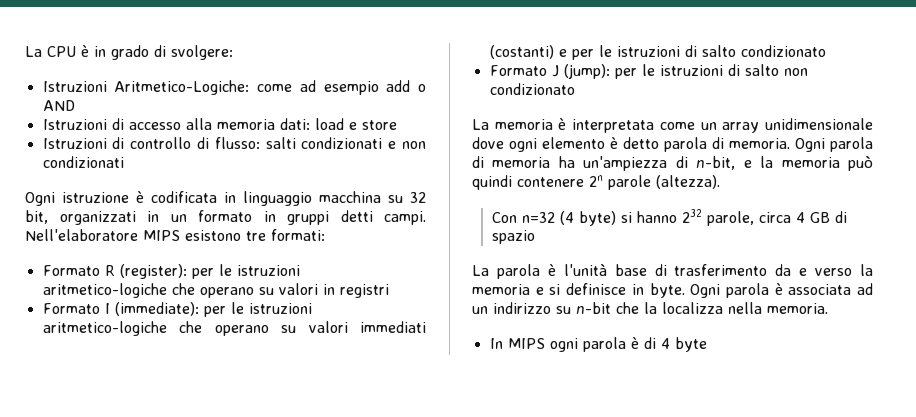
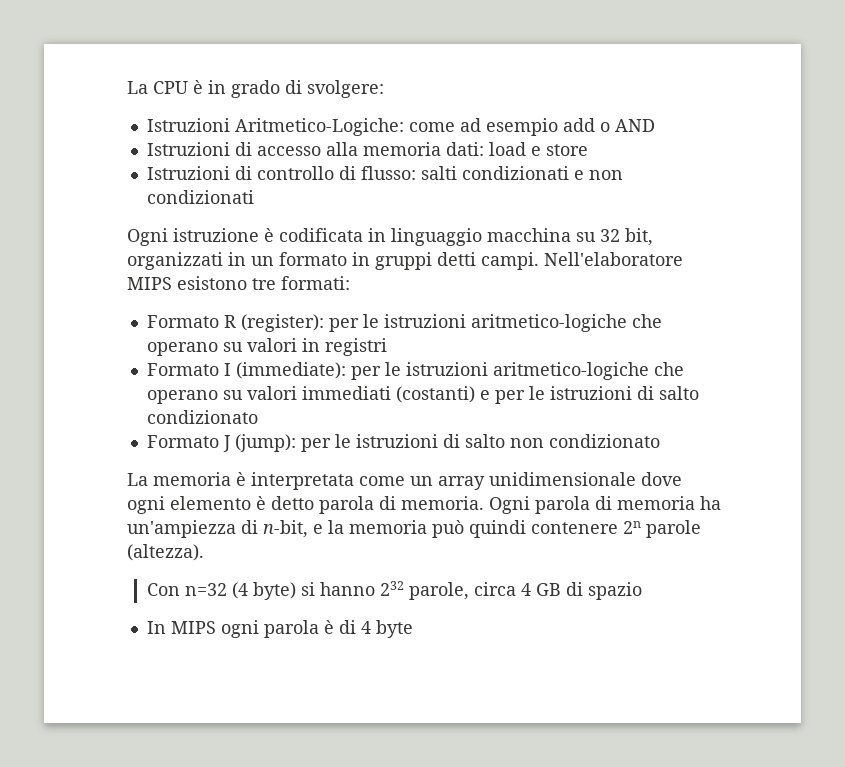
[472,264,873,279] [472,283,873,298] [472,302,828,314] // La parola è l'unità base di trasferimento da e verso la memoria e si definisce in byte. Ogni parola è associata ad un indirizzo su n-bit che la localizza nella memoria. -> (642, 591) none

